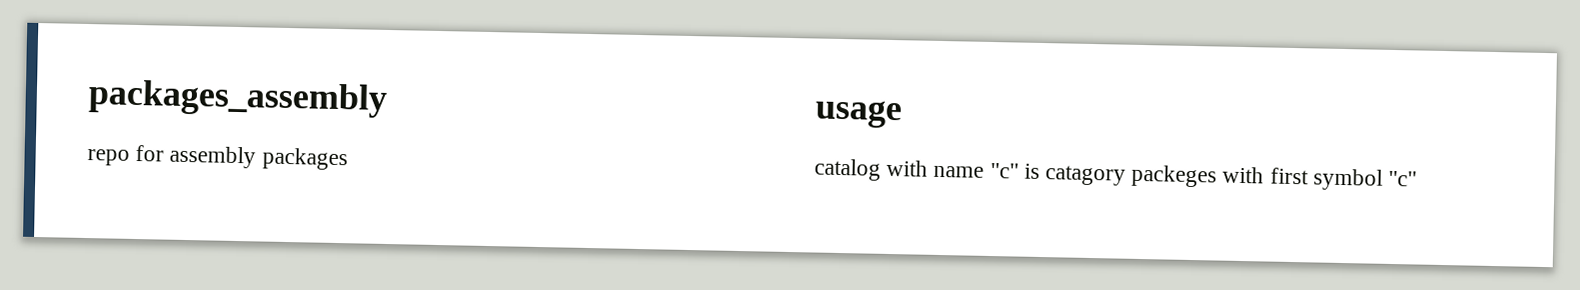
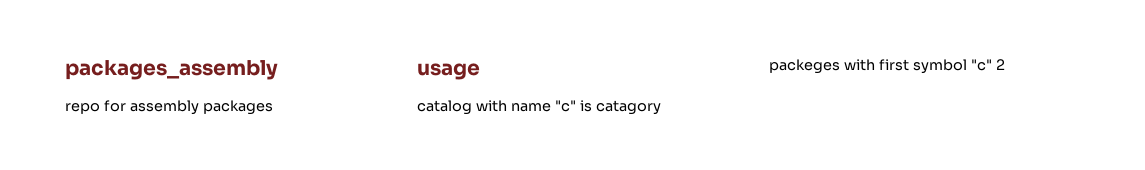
(1418, 178) none -> [995,59,1005,70] 2

